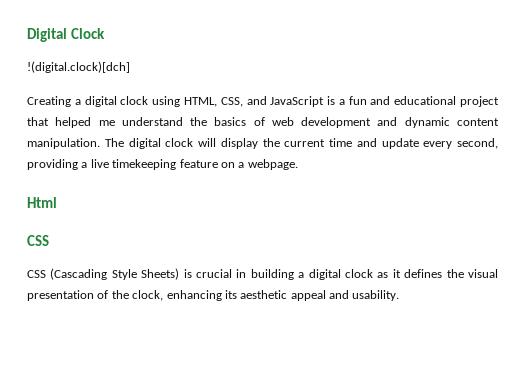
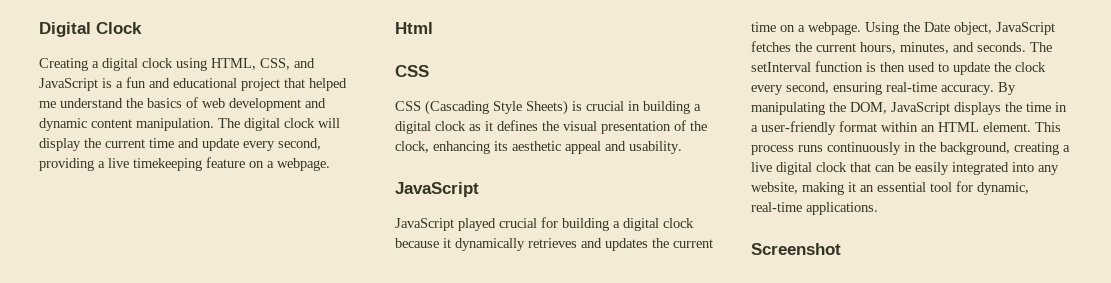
[27,61,130,73] // !(digital.clock)[dch] -> (142, 28) none
(400, 295) none -> [395,182,479,197] [395,217,694,231] [395,238,713,251] [751,22,1055,35] [751,41,1052,54] [751,61,1046,75] [751,82,1016,95] [751,102,1067,115] [751,121,1061,135] [751,142,1070,155] [751,162,1059,175] [751,181,1029,195] [751,202,878,215] [751,243,841,255] // JavaScript // JavaScript played crucial for building a digital clock because it dynamically retrieves and updates the current time on a webpage. Using the Date object, JavaScript fetches the current hours, minutes, and seconds. The setInterval function is then used to update the clock every second, ensuring real-time accuracy. By manipulating the DOM, JavaScript displays the time in a user-friendly format within an HTML element. This process runs continuously in the background, creating a live digital clock that can be easily integrated into any website, making it an essential tool for dynamic, real-time applications. // Screenshot

